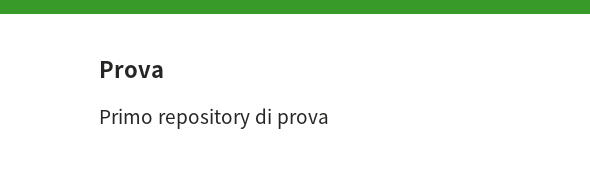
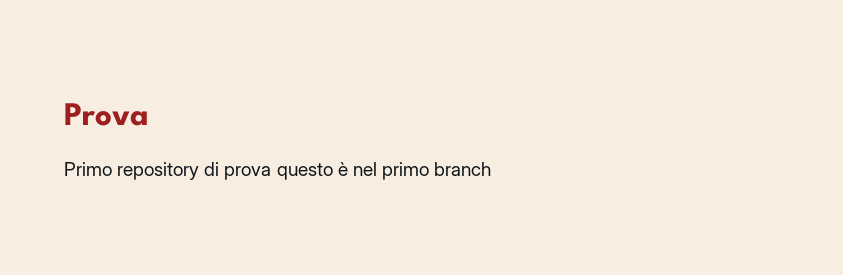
(330, 121) none -> [276,162,492,180] questo è nel primo branch

